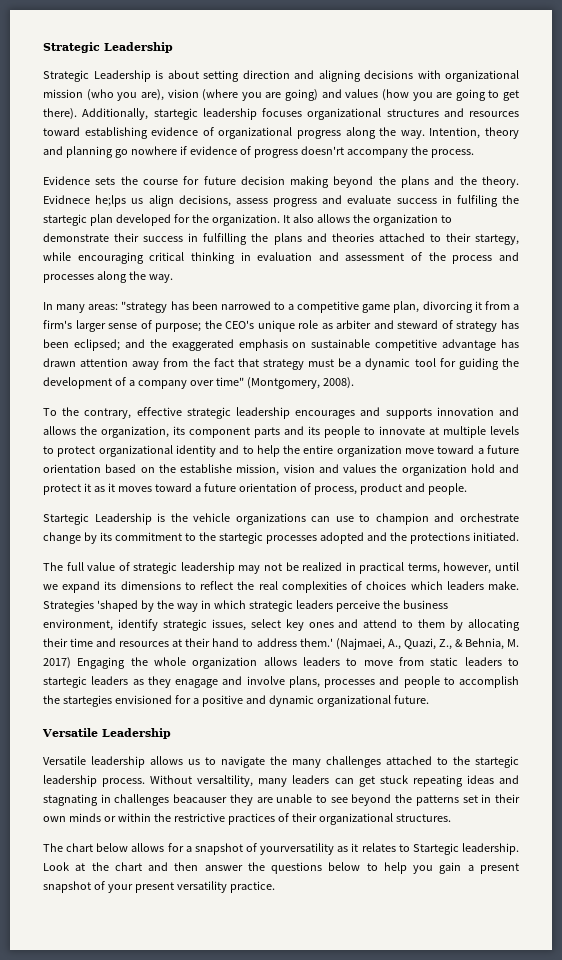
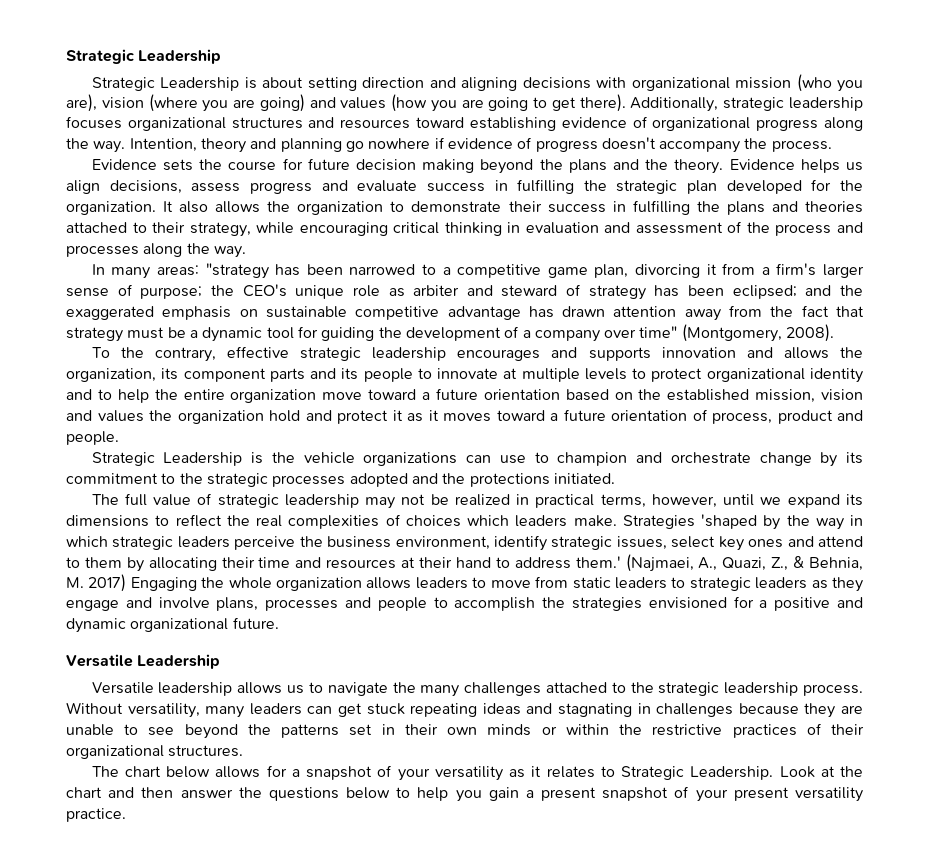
[153,108,198,120] startegic -> [723,97,785,111] strategic
[300,146,344,155] doesn'rt -> [601,137,656,150] doesn't
[43,195,127,207] Evidnece he;lps -> [729,159,840,173] Evidence helps
[456,195,520,207] [43,214,87,226] fulfiling the startegic -> [517,179,678,194] fulfilling the strategic
[474,234,519,245] startegy, -> [189,222,251,237] strategy,
[180,464,232,473] establishe -> [667,389,750,401] established
[43,513,89,525] Startegic -> [91,452,155,466] Strategic
[218,532,263,544] startegic -> [206,473,268,487] strategic
[43,676,87,688] startegic -> [689,577,751,591] strategic
[175,679,218,688] enagage -> [66,600,119,611] engage
[62,695,112,707] startegies -> [572,597,643,611] strategies
[475,756,519,768] startegic -> [658,682,720,696] strategic
[197,775,254,787] versaltility, -> [127,703,200,718] versatility,
[173,794,228,803] beacauser -> [738,703,799,715] because
[260,843,335,855] yourversatility -> [397,766,503,781] your versatility
[412,843,520,855] Startegic leadership. -> [621,766,774,780] Strategic Leadership.

